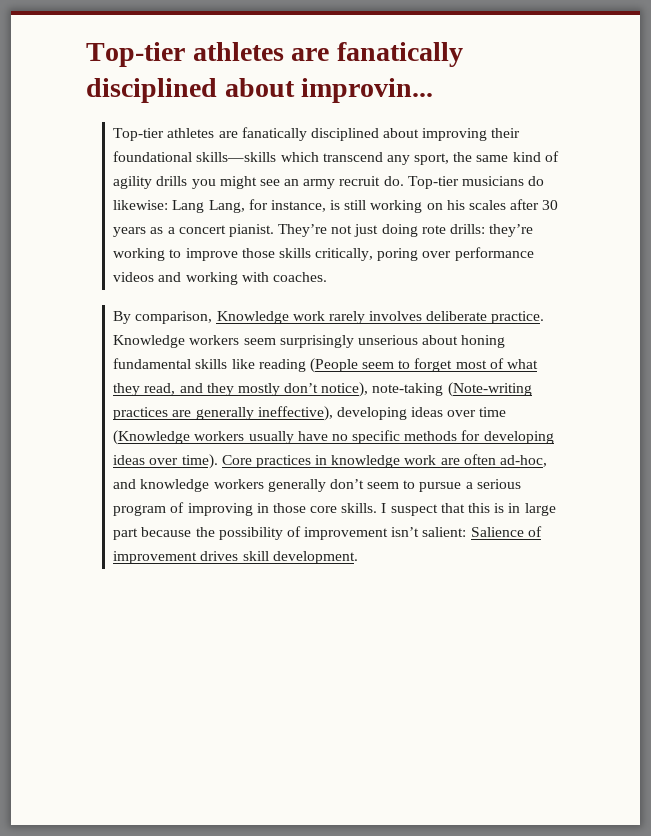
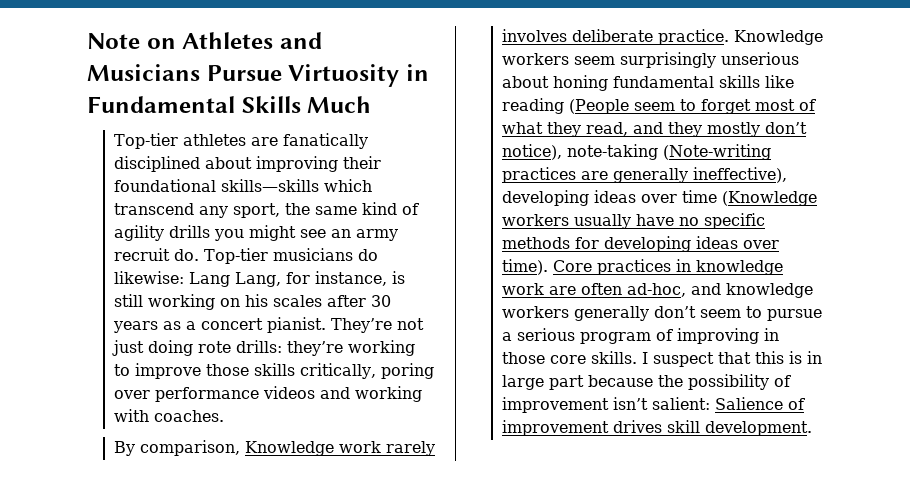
[86,42,463,67] [86,78,434,103] Top-tier athletes are fanatically disciplined about improvin... -> [87,32,322,49] [87,64,429,87] [87,96,372,113] Note on Athletes and Musicians Pursue Virtuosity in Fundamental Skills Much

